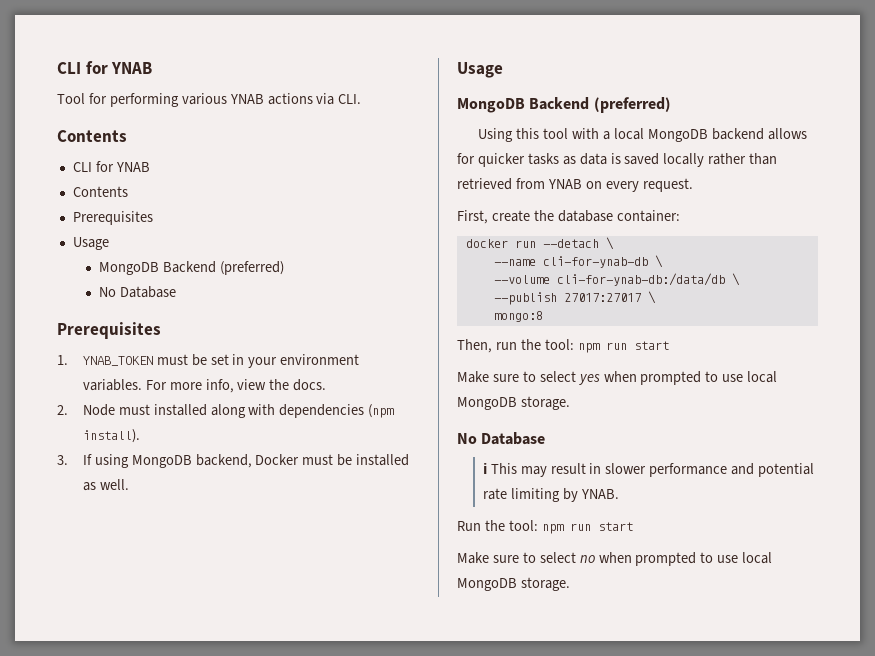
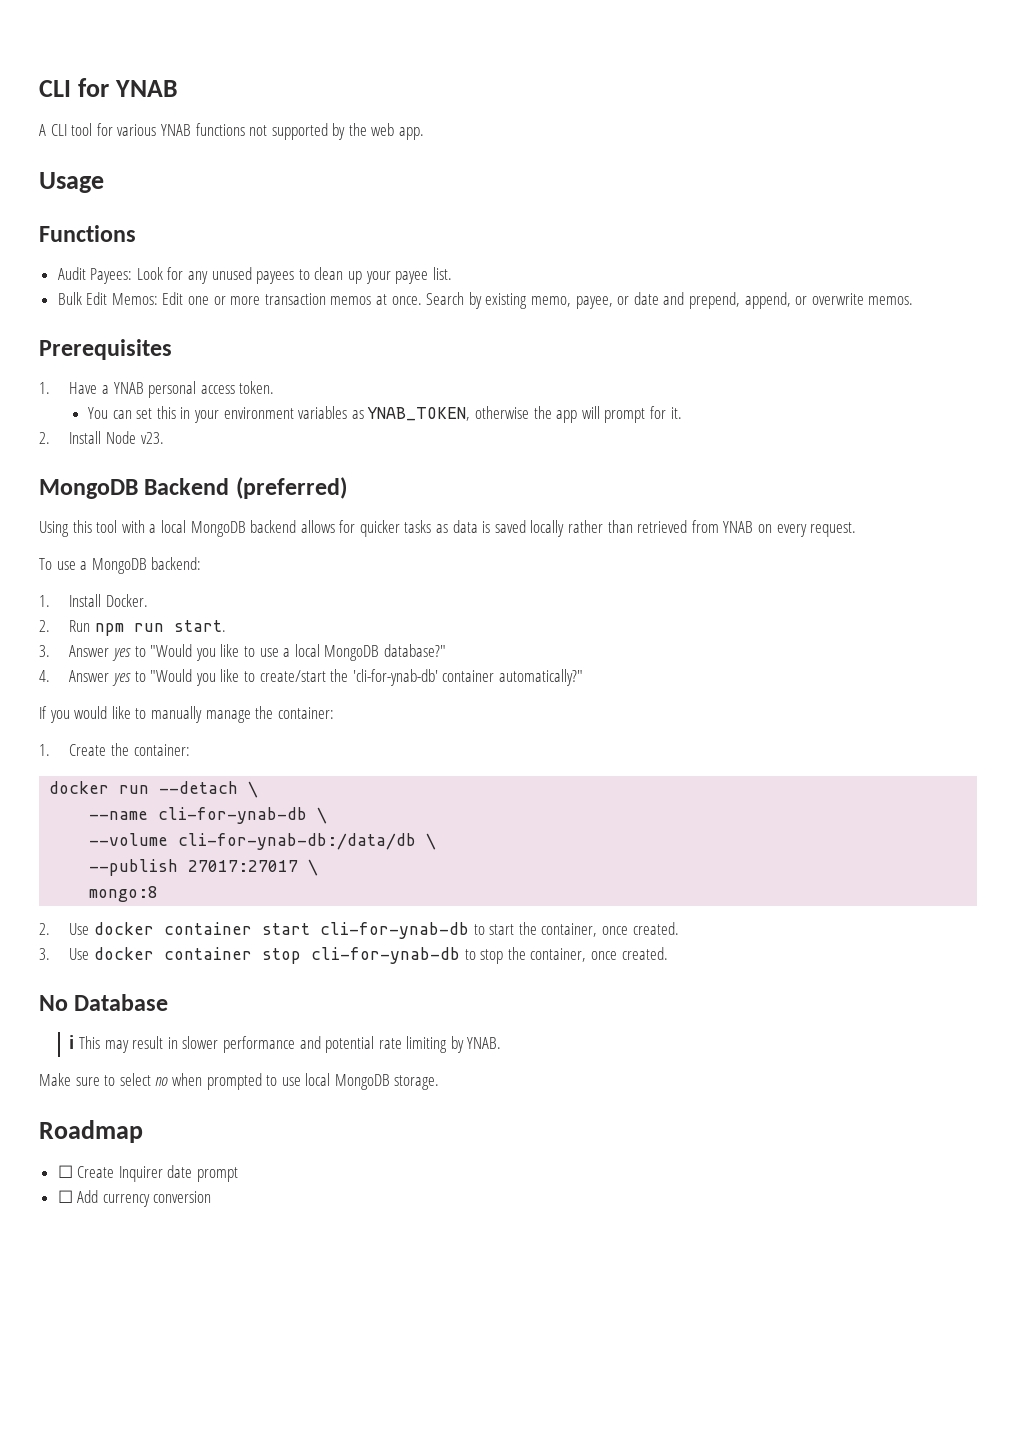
[57,61,153,74] [57,93,362,107] [57,130,127,142] [72,161,150,172] [72,186,128,197] [72,211,153,225] [72,237,109,250] [98,261,284,275] [98,286,176,298] [57,322,161,339] [57,354,360,368] [82,379,327,393] [57,404,395,418] [82,429,140,443] [57,454,410,468] [82,479,129,491] [457,62,503,78] CLI for YNAB // Tool for performing various YNAB actions via CLI. // Contents // CLI for YNAB // Contents // Prerequisites // Usage // MongoDB Backend (preferred) // No Database // Prerequisites // 1. YNAB_TOKEN must be set in your environment variables. For more info, view the docs. // 2. Node must installed along with dependencies (npm install). // 3. If using MongoDB backend, Docker must be installed as well. // Usage -> [39,78,179,97] [39,123,425,140] [39,172,104,193] [39,225,136,242] [57,267,452,284] [57,292,914,309] [39,339,172,360] [39,381,275,398] [88,406,682,423] [39,431,164,444] CLI for YNAB // A CLI tool for various YNAB functions not supported by the web app. // Usage // Functions // Audit Payees: Look for any unused payees to clean up your payee list. // Bulk Edit Memos: Edit one or more transaction memos at once. Search by existing memo, payee, or date and prepend, append, or overwrite memos. // Prerequisites // 1. Have a YNAB personal access token. // You can set this in your environment variables as YNAB_TOKEN, otherwise the app will prompt for it. // 2. Install Node v23.
[457,210,613,224] First, create the database -> [39,557,202,574] [39,594,148,607] [39,620,226,636] [39,644,446,661] [39,669,583,686] [39,706,334,723] [39,743,129,756] To use a MongoDB backend: // 1. Install Docker. // 2. Run npm run start. // 3. Answer yes to "Would you like to use a local MongoDB database?" // 4. Answer yes to "Would you like to create/start the 'cli-for-ynab-db' container automatically?" // If you would like to manually manage the container: // 1. Create the
[457,339,669,353] [457,371,778,385] [457,396,570,410] Then, run the tool: npm run start // Make sure to select yes when prompted to use local MongoDB storage. -> [39,922,679,939] [39,947,668,964] 2. Use docker container start cli-for-ynab-db to start the container, once created. // 3. Use docker container stop cli-for-ynab-db to stop the container, once created.
[457,520,633,534] // Run the tool: npm run start -> (502, 1043) none
(570, 584) none -> [39,1120,143,1143] [57,1165,239,1182] [57,1190,212,1207] // Roadmap // ☐ Create Inquirer date prompt // ☐ Add currency conversion

